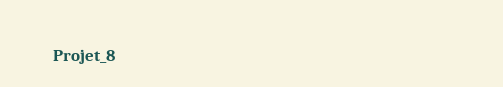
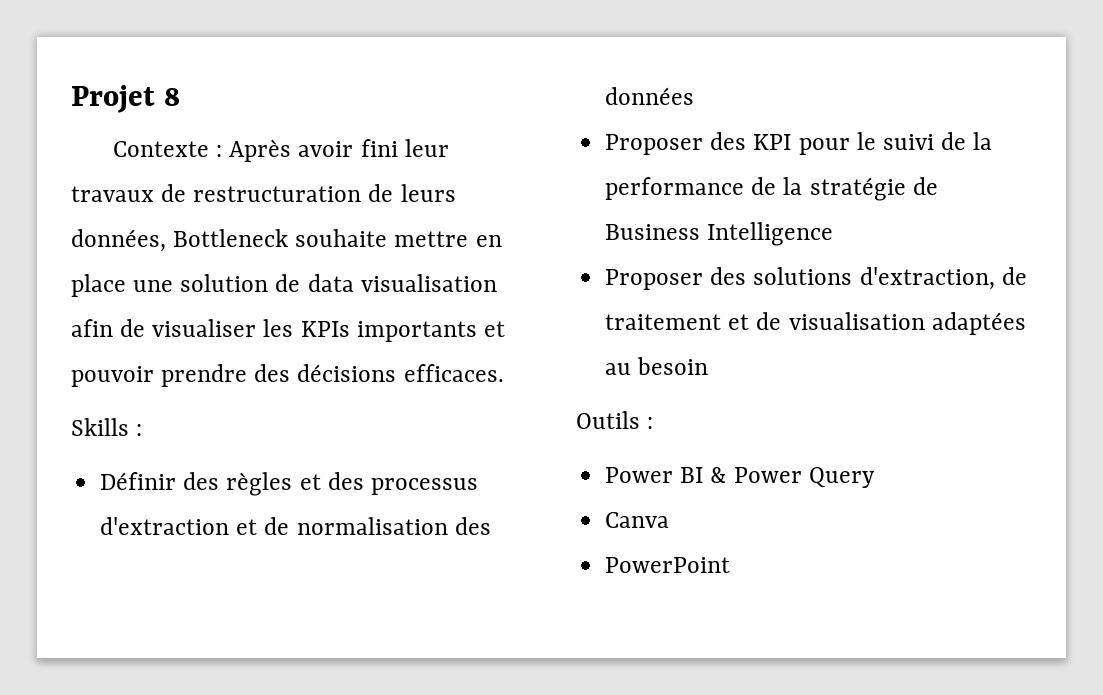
[53,49,115,64] Projet_8 -> [71,85,181,113] [112,139,449,162] [71,184,456,202] [71,229,502,252] [71,274,497,297] [71,319,505,342] [71,364,504,387] [71,418,143,436] [100,472,478,496] [100,517,491,535] [605,87,695,105] [605,132,993,155] [605,177,938,201] [605,222,834,246] [605,267,1027,290] [605,312,1026,335] [605,357,709,375] [576,411,654,429] [605,467,875,488] [605,512,670,528] [605,557,731,573] Projet 8 // Contexte : Après avoir fini leur travaux de restructuration de leurs données, Bottleneck souhaite mettre en place une solution de data visualisation afin de visualiser les KPIs importants et pouvoir prendre des décisions efficaces. // Skills : // Définir des règles et des processus d'extraction et de normalisation des données // Proposer des KPI pour le suivi de la performance de la stratégie de Business Intelligence // Proposer des solutions d'extraction, de traitement et de visualisation adaptées au besoin // Outils : // Power BI & Power Query // Canva // PowerPoint

